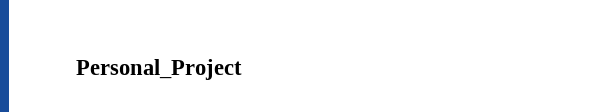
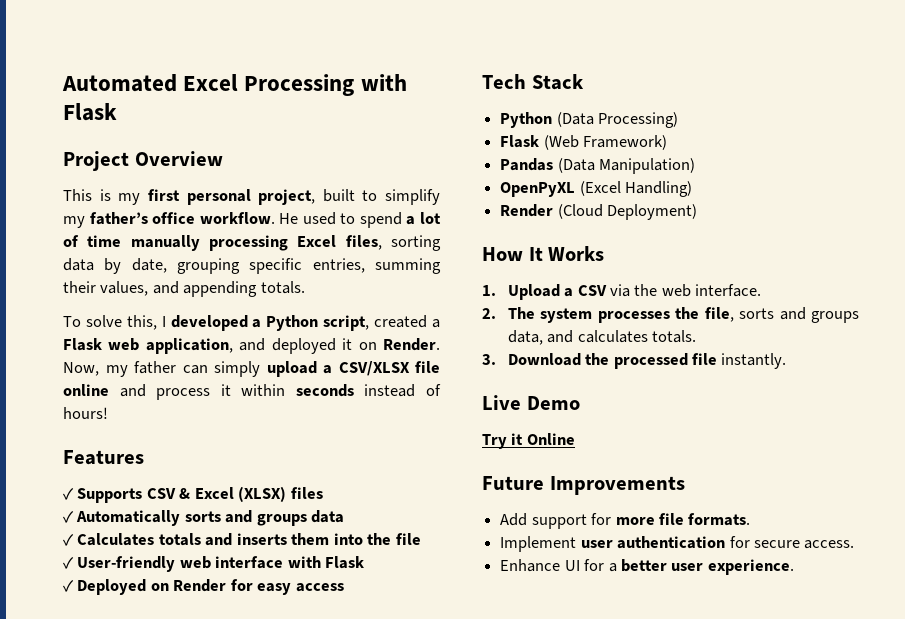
[76,59,242,80] Personal_Project -> [62,74,407,96] [63,103,117,121] [63,151,223,171] [63,189,440,205] [63,212,441,228] [63,235,441,251] [63,258,441,274] [63,281,305,297] [63,315,441,331] [63,338,440,354] [63,361,440,377] [63,384,441,400] [63,407,108,419] [63,450,144,465] [63,486,323,503] [63,510,345,526] [63,533,421,546] [63,556,365,572] [63,579,344,595] [482,74,584,90] [500,112,679,128] [500,135,668,150] [500,158,696,174] [500,181,693,197] [500,204,698,220] [482,246,605,261] [482,284,762,300] [482,307,859,323] [507,330,696,345] [482,353,787,369] [482,395,580,410] [482,433,575,449] [482,476,685,495] [500,513,751,529] [500,536,855,552] [500,559,794,575] Automated Excel Processing with Flask // Project Overview // This is my first personal project, built to simplify my father’s office workflow. He used to spend a lot of time manually processing Excel files, sorting data by date, grouping specific entries, summing their values, and appending totals. // To solve this, I developed a Python script, created a Flask web application, and deployed it on Render. Now, my father can simply upload a CSV/XLSX file online and process it within seconds instead of hours! // Features // ✓ Supports CSV & Excel (XLSX) files // ✓ Automatically sorts and groups data // ✓ Calculates totals and inserts them into the file // ✓ User-friendly web interface with Flask // ✓ Deployed on Render for easy access // Tech Stack // Python (Data Processing) // Flask (Web Framework) // Pandas (Data Manipulation) // OpenPyXL (Excel Handling) // Render (Cloud Deployment) // How It Works // 1. Upload a CSV via the web interface. // 2. The system processes the file, sorts and groups data, and calculates totals. // 3. Download the processed file instantly. // Live Demo // Try it Online // Future Improvements // Add support for more file formats. // Implement user authentication for secure access. // Enhance UI for a better user experience.

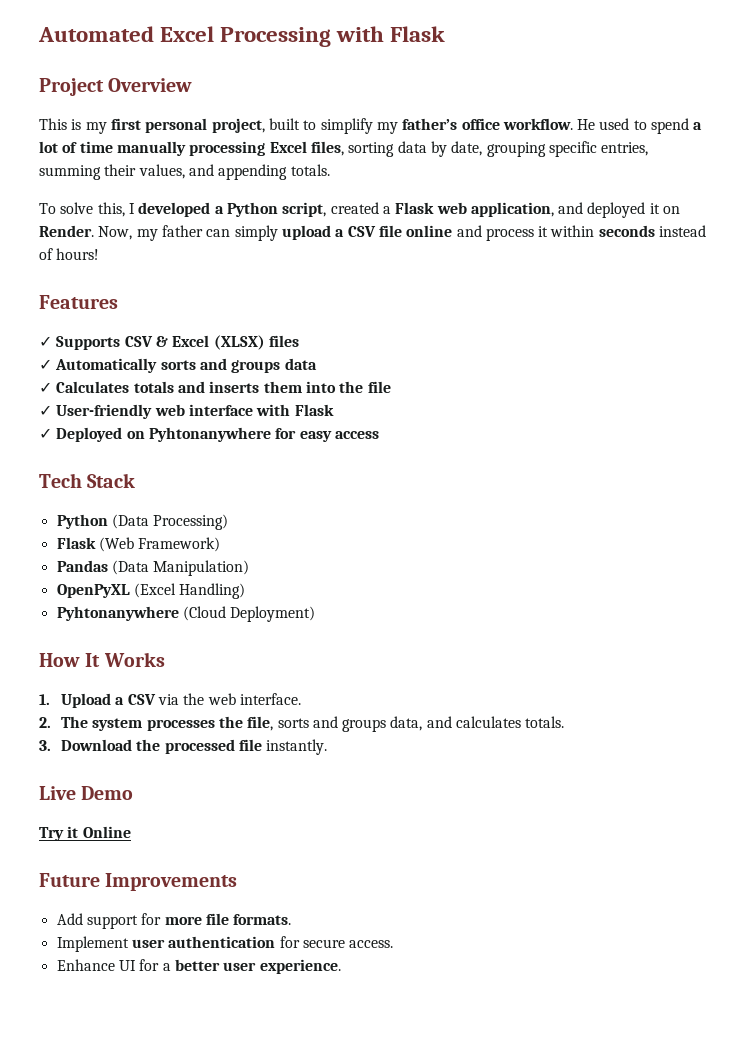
[338,361,410,376] CSV/XLSX -> [347,226,376,237] CSV
[173,579,227,592] Render -> [148,427,271,442] Pyhtonanywhere
[500,204,554,217] Render -> [56,606,179,621] Pyhtonanywhere

